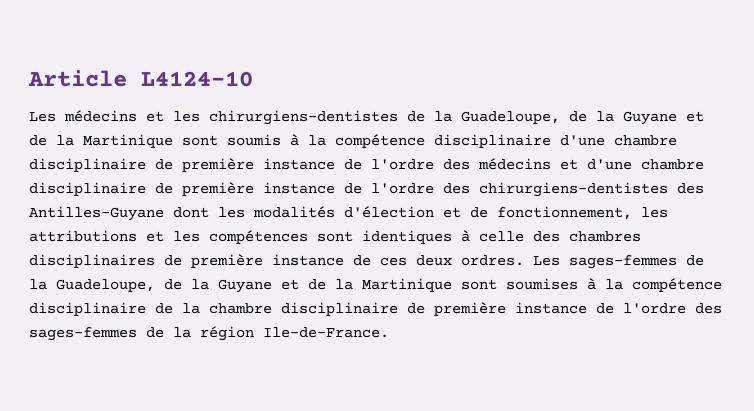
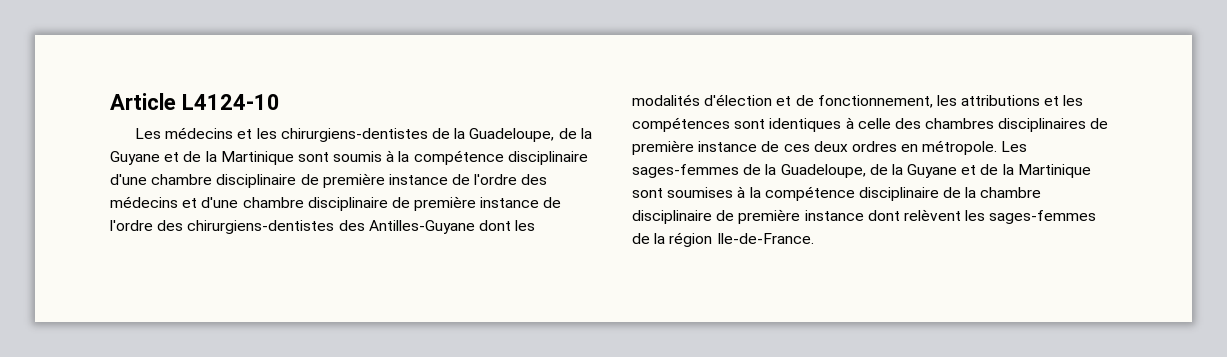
[461,255,524,266] ordres. -> [851,140,998,155] ordres en métropole.
[596,303,722,314] de l'ordre des -> [867,209,986,221] dont relèvent les

